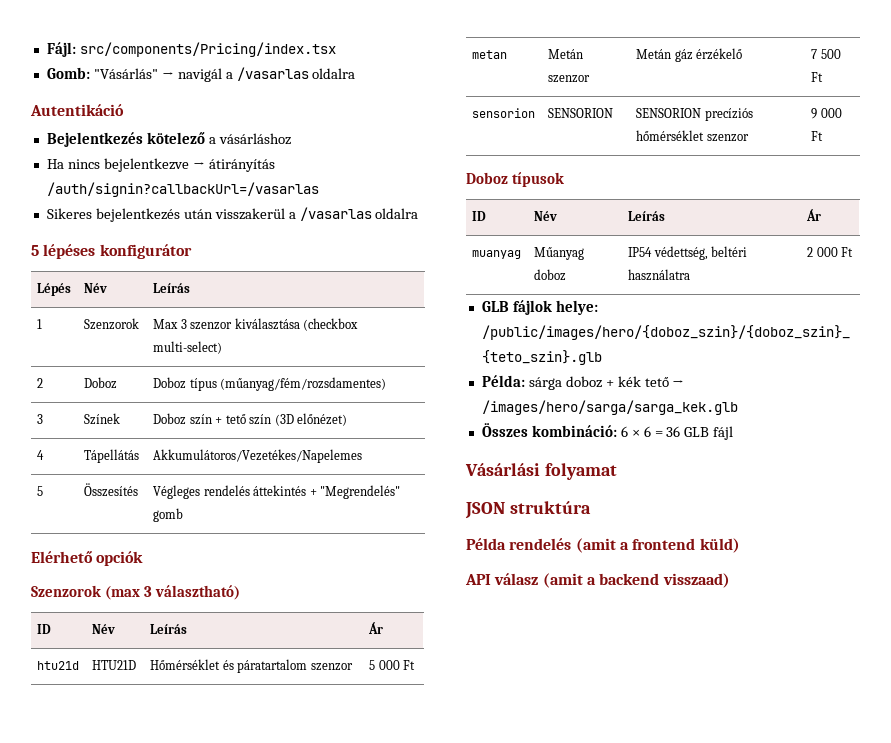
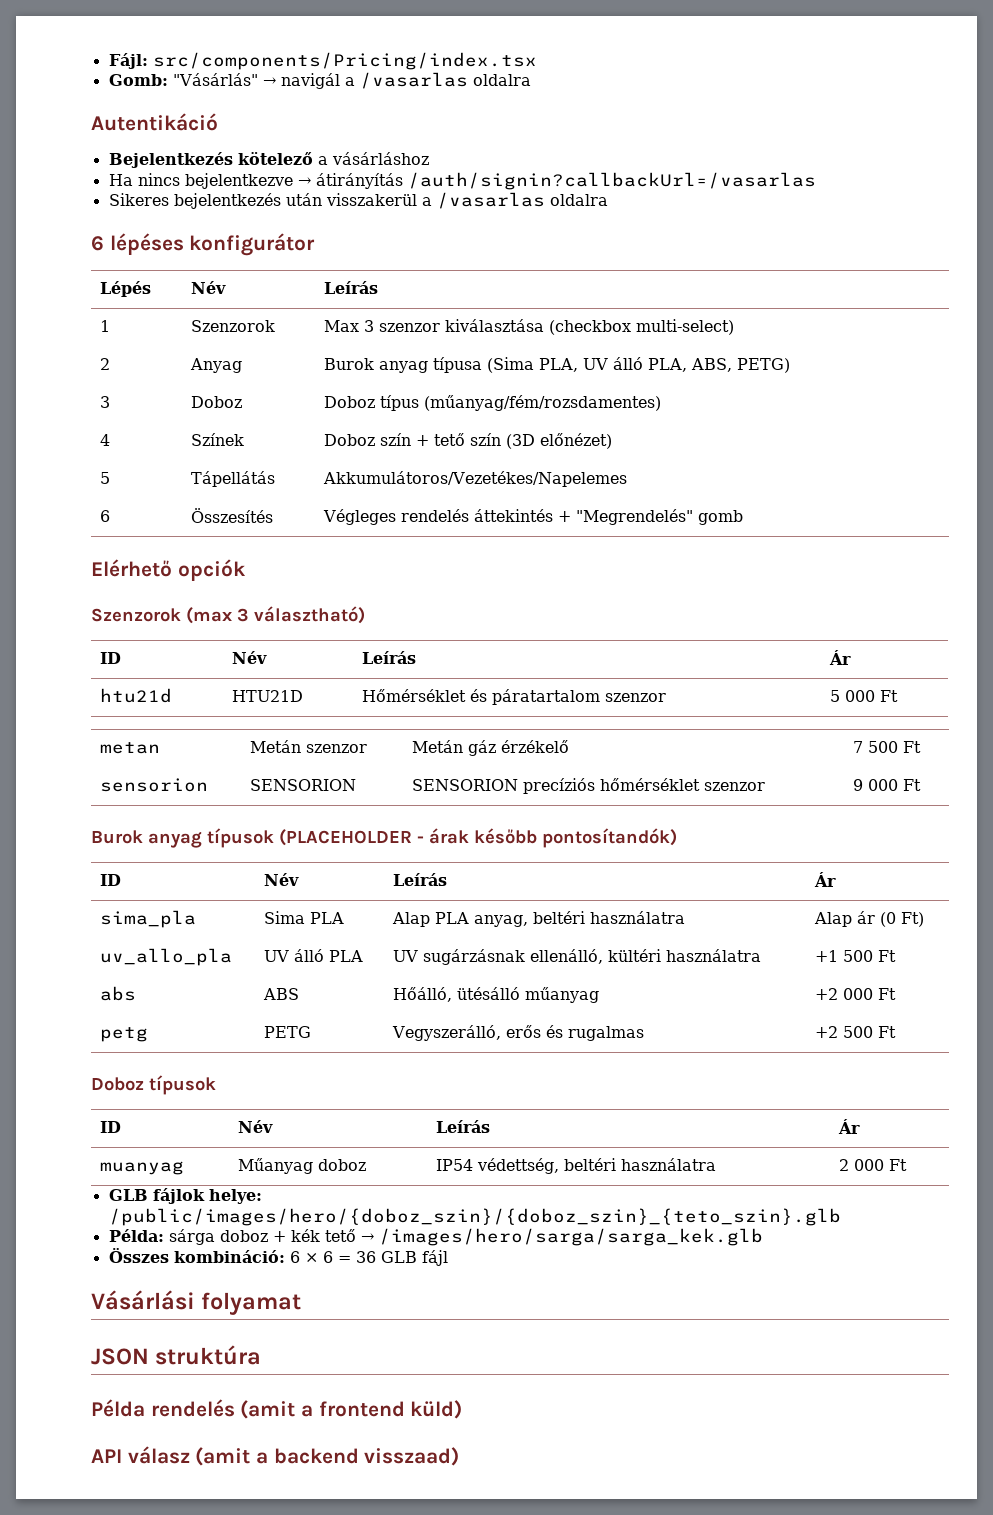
[31,245,39,256] 5 -> [91,236,104,251] 6
(44, 383) none -> [190,358,243,373] [324,357,791,373] [100,396,111,408] | Anyag | Burok anyag típusa (Sima PLA, UV álló PLA, ABS, PETG) // 3
[37,414,44,424] 3 -> [100,434,111,446] 4
[37,450,45,460] 4 -> [100,472,111,484] 5
[37,486,44,496] 5 -> [100,510,111,522] 6
(824, 136) none -> [91,828,677,848] [100,874,122,886] [264,873,300,886] [393,873,448,886] [814,872,837,887] [100,910,197,928] [264,911,345,924] [392,911,686,927] [814,911,925,927] [100,948,233,966] [264,949,364,962] [393,949,762,965] [815,950,897,962] [100,986,137,1001] [263,988,300,1000] [393,987,600,1003] [815,988,897,1000] [100,1027,149,1042] [264,1026,312,1038] [392,1025,645,1041] [815,1026,897,1038] // Burok anyag típusok (PLACEHOLDER - árak később pontosítandók) // ID | Név | Leírás | Ár // sima_pla | Sima PLA | Alap PLA anyag, beltéri használatra | Alap ár (0 Ft) // uv_allo_pla | UV álló PLA | UV sugárzásnak ellenálló, kültéri használatra | +1 500 Ft // abs | ABS | Hőálló, ütésálló műanyag | +2 000 Ft // petg | PETG | Vegyszerálló, erős és rugalmas | +2 500 Ft

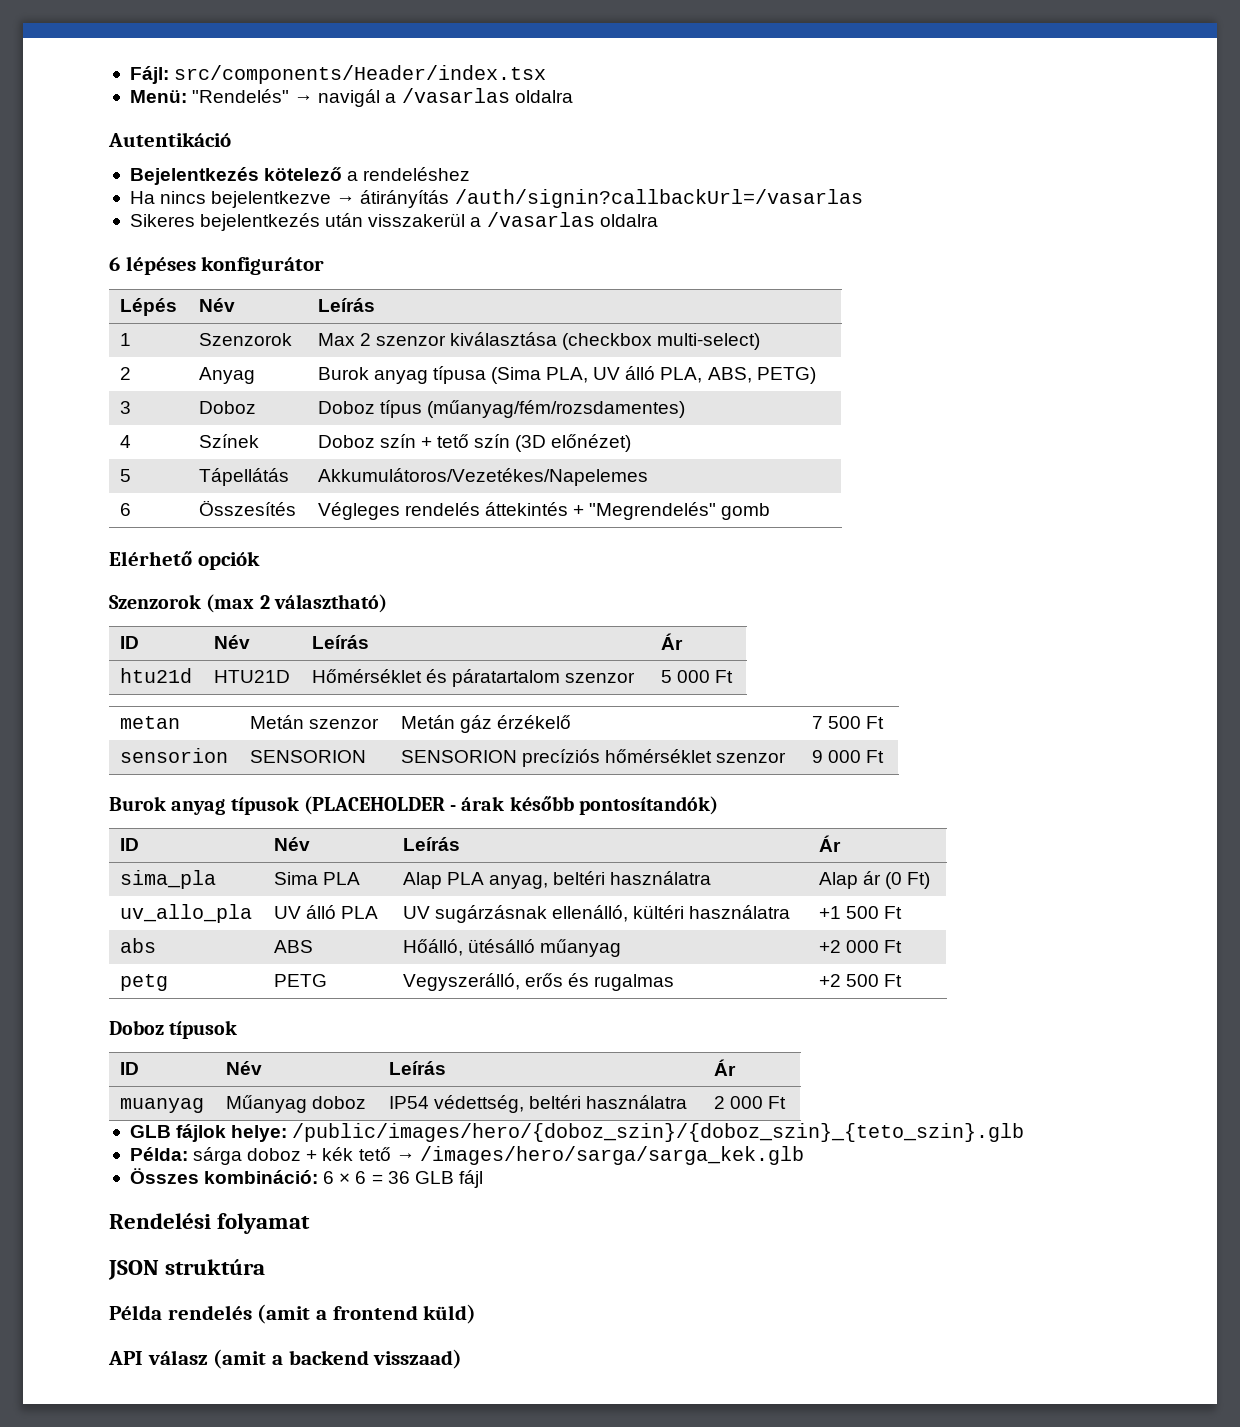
[152,52,537,70] [108,73,258,86] src/components/Pricing/index.tsx // Gomb: "Vásárlás" -> [174,65,547,84] [129,89,290,103] src/components/Header/index.tsx // Menü: "Rendelés"
[331,152,429,165] vásárláshoz -> [363,167,471,181] rendeléshez
[364,320,375,332] 3 -> [359,333,371,346] 2
[237,608,249,622] 3 -> [259,595,270,609] 2
[91,1290,195,1310] Vásárlási -> [109,1213,211,1229] Rendelési

